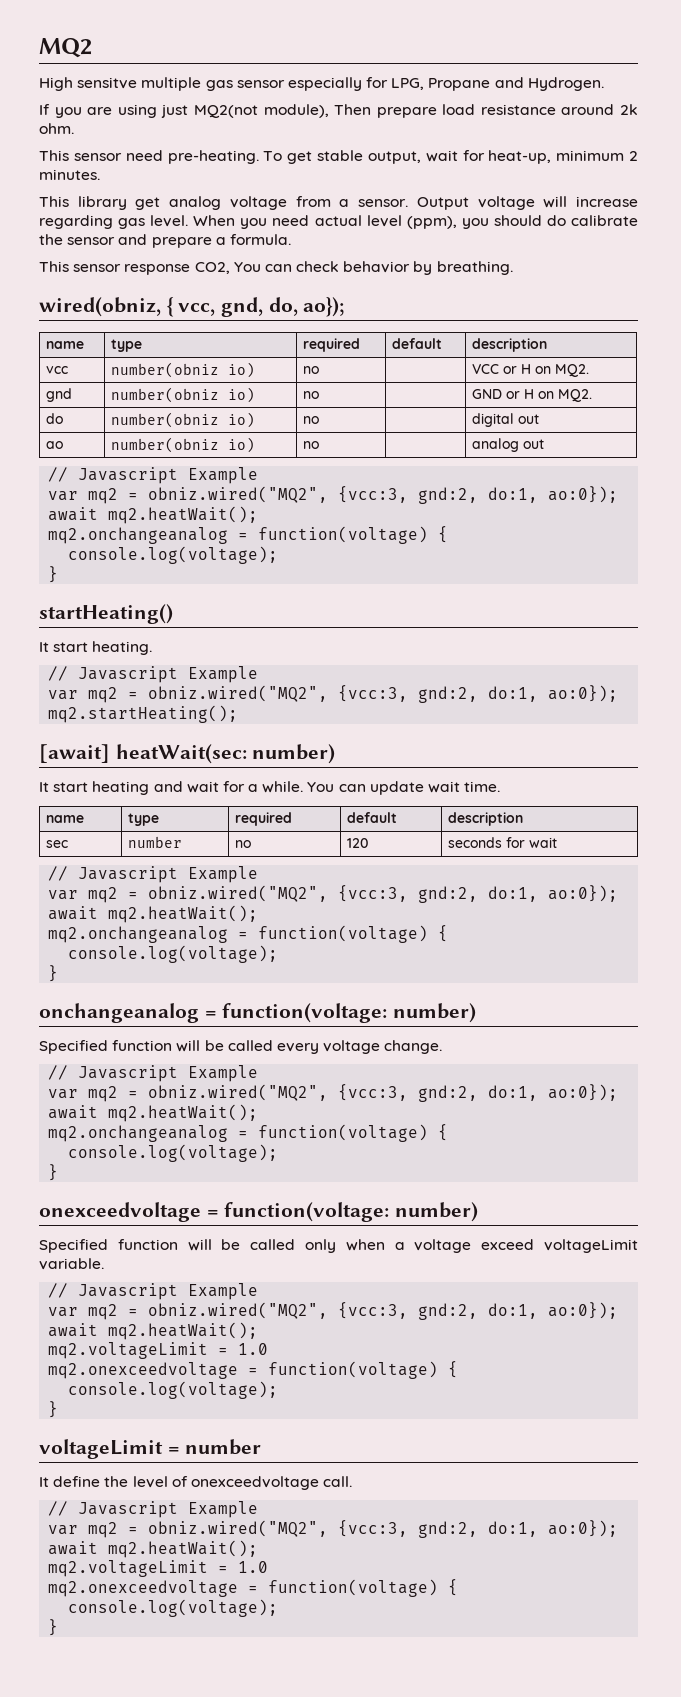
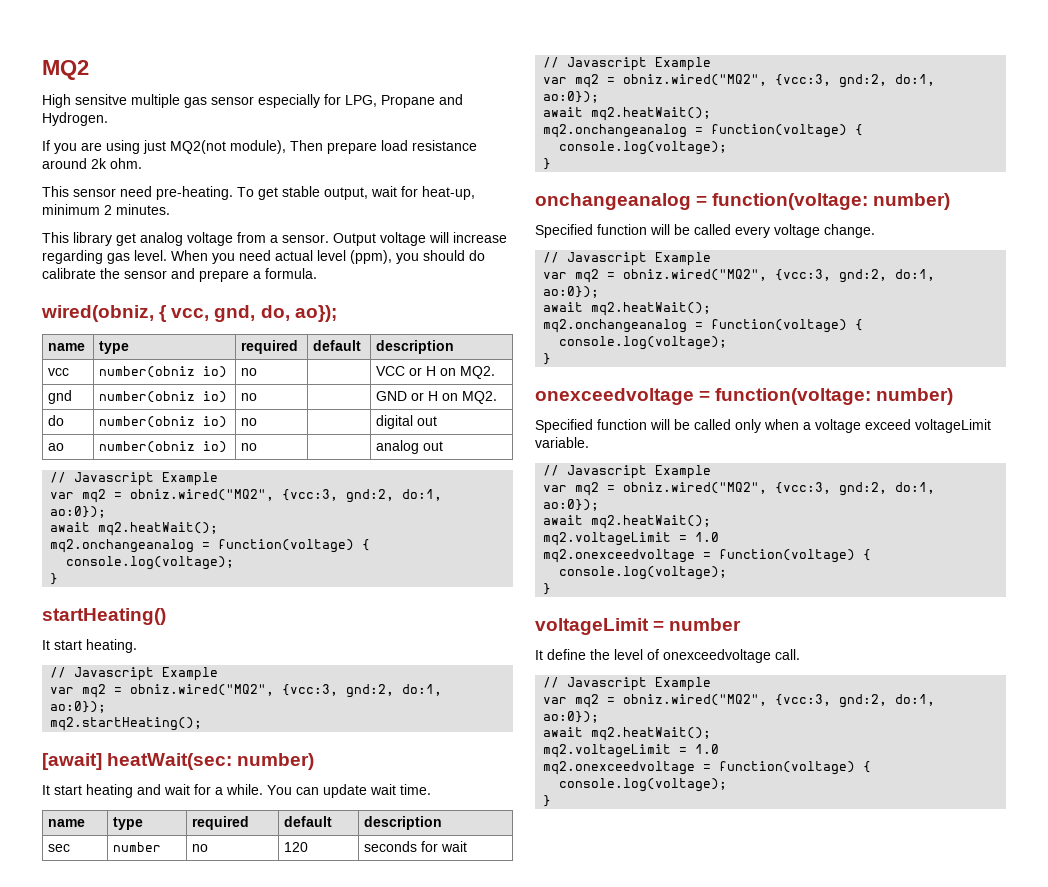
[39,261,513,275] // This sensor response CO2, You can check behavior by breathing. -> (317, 273) none

